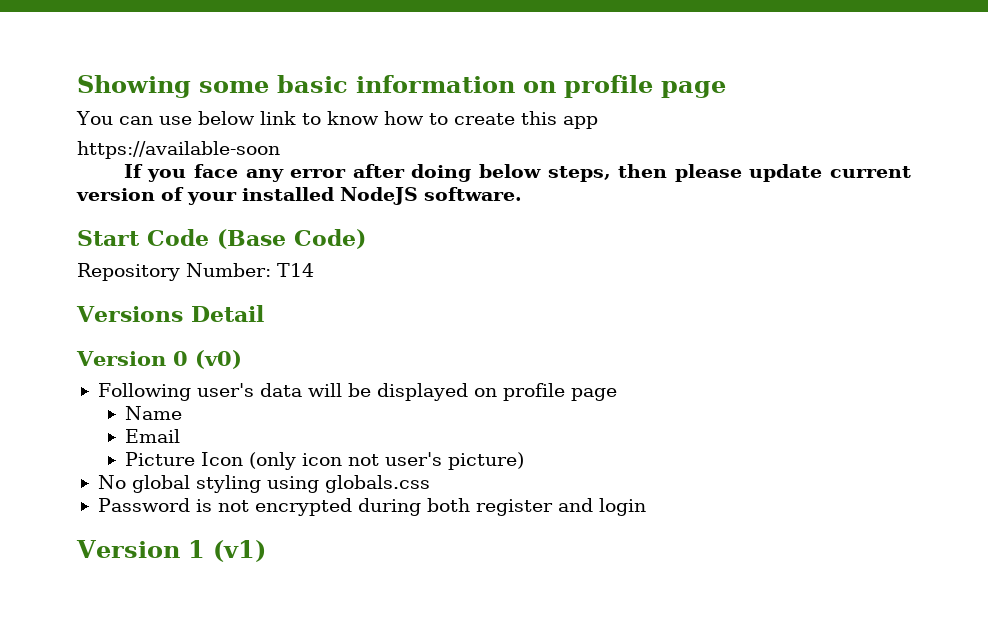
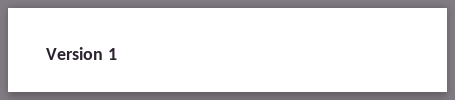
[77,75,726,98] [76,111,598,129] [77,141,280,159] [123,164,911,182] [76,187,522,205] [77,229,366,249] [77,263,314,281] [76,305,264,322] [76,350,242,369] [97,383,617,401] [124,406,182,420] [124,429,180,443] [124,452,524,470] [97,475,430,493] [97,498,646,516] Showing some basic information on profile page // You can use below link to know how to create this app // https://available-soon // If you face any error after doing below steps, then please update current version of your installed NodeJS software. // Start Code (Base Code) // Repository Number: T14 // Versions Detail // Version 0 (v0) // Following user's data will be displayed on profile page // Name // Email // Picture Icon (only icon not user's picture) // No global styling using globals.css // Password is not encrypted during both register and login // -> (46, 53) none
[212,540,266,562] (v1) -> (117, 54) none

